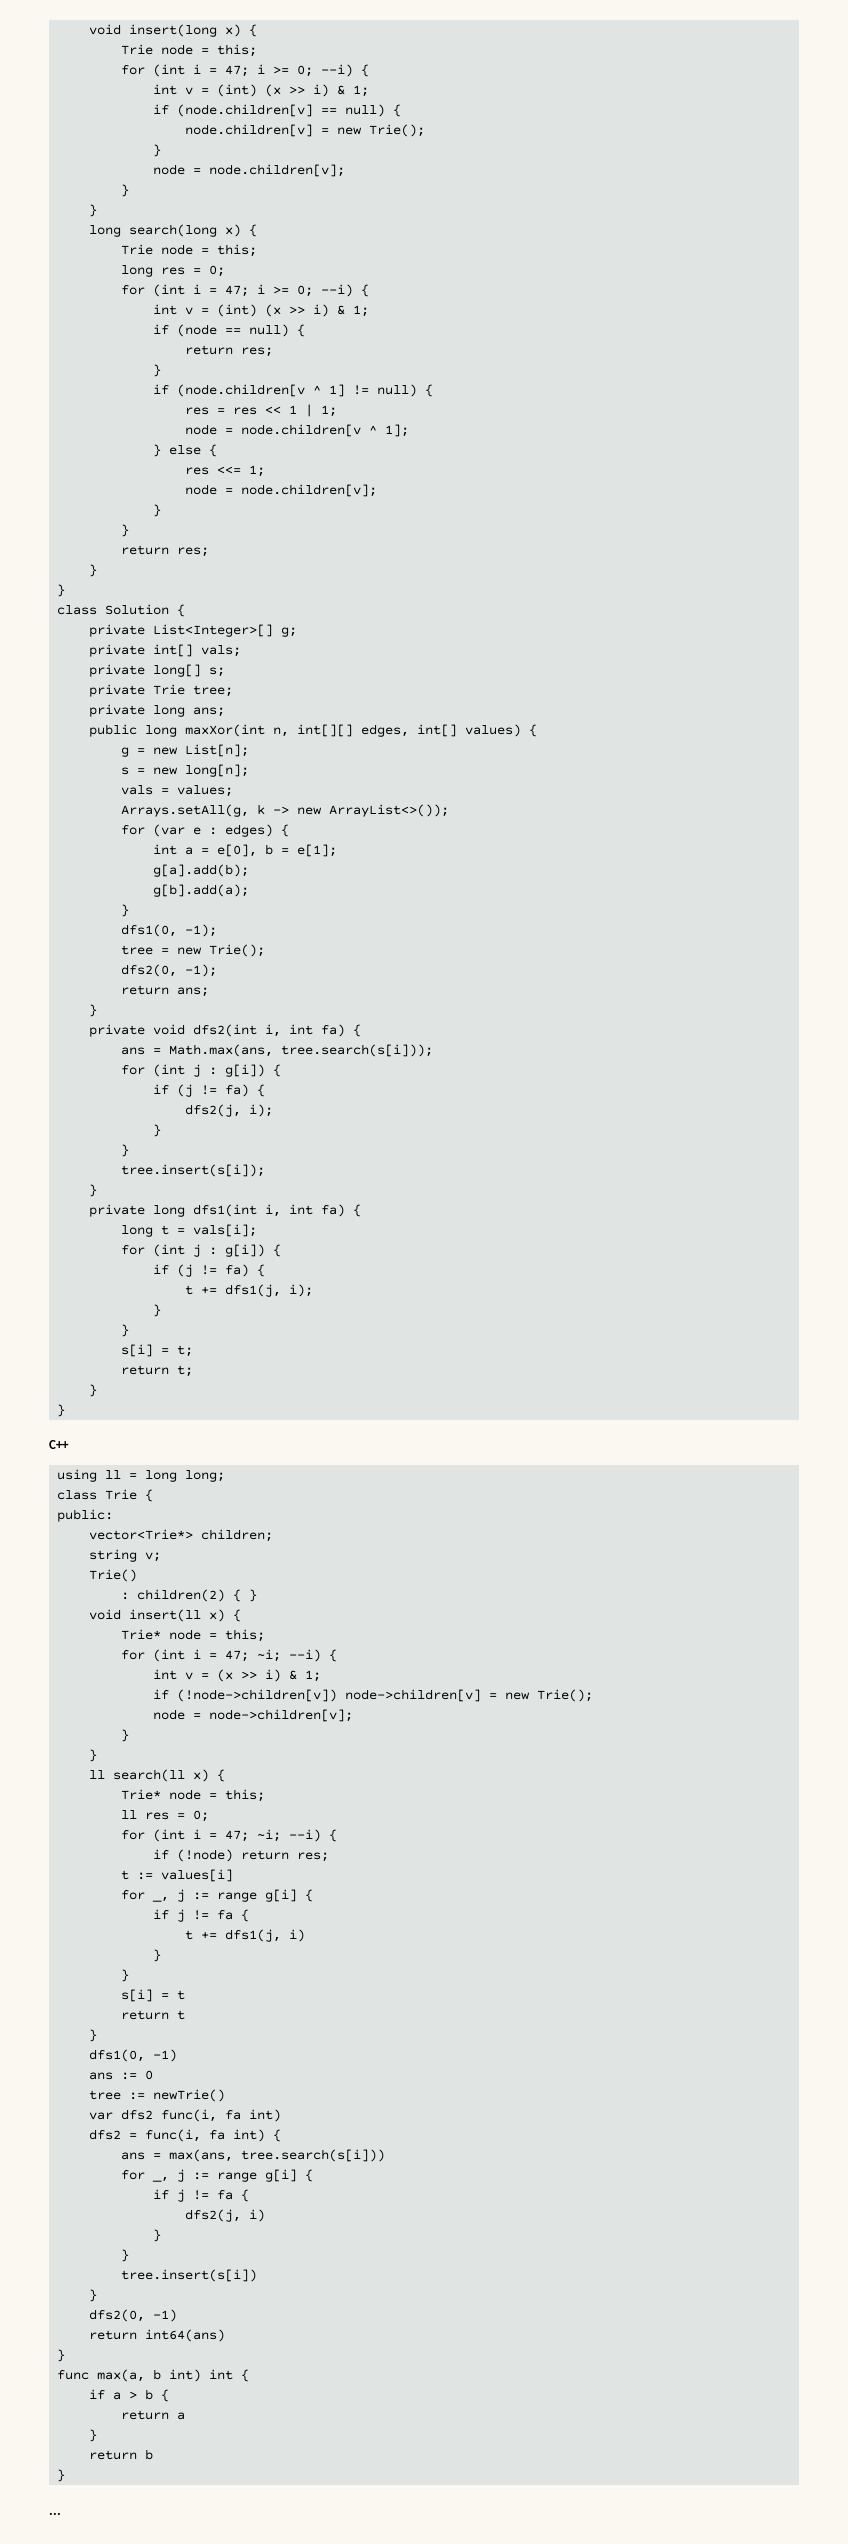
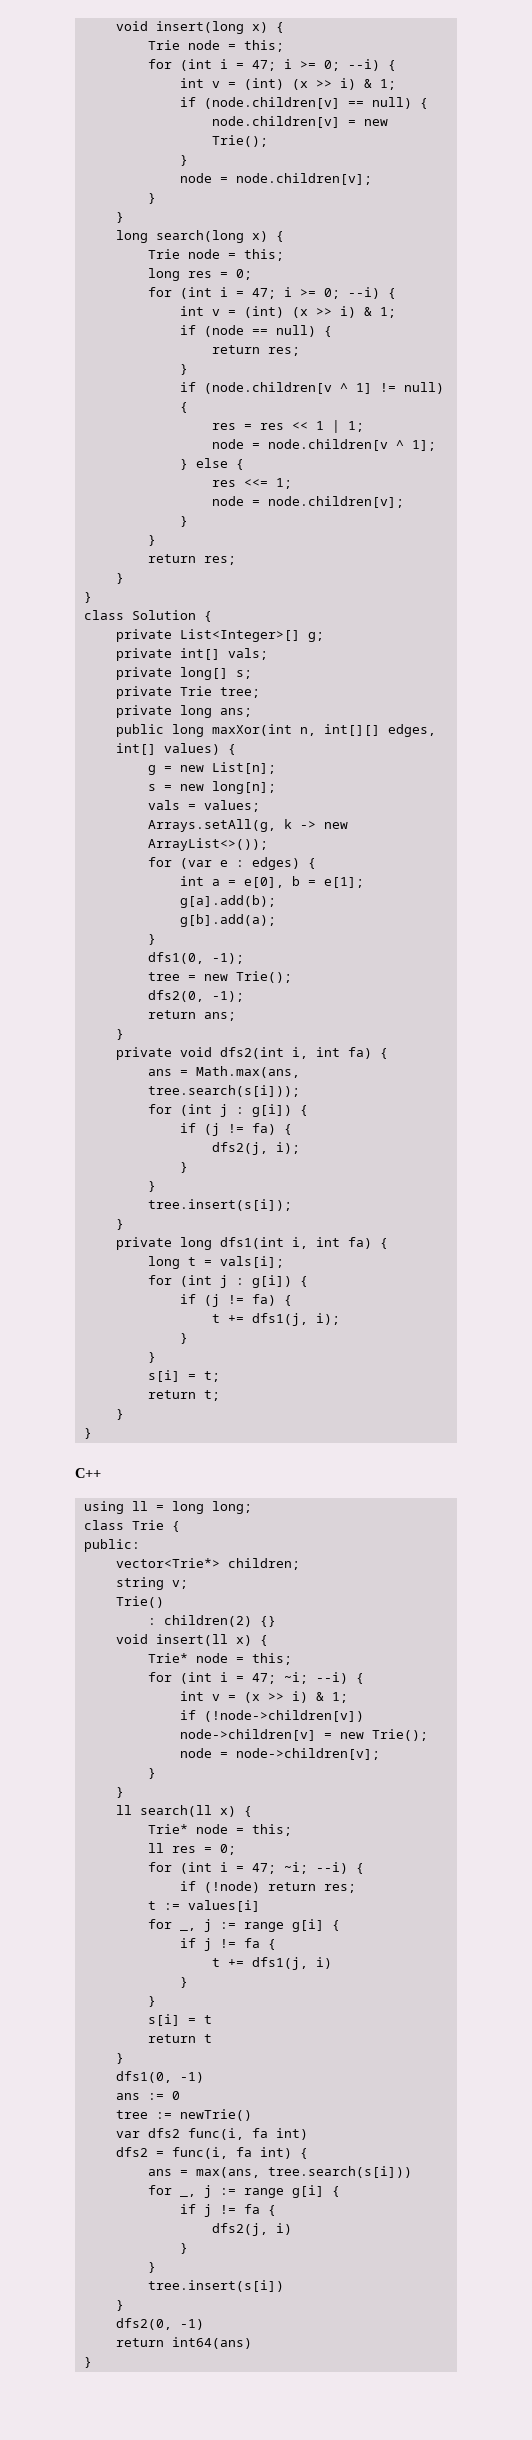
[232,1589,257,1602] { } -> [259,1616,276,1627] {}
[56,2369,249,2382] [88,2389,169,2402] [120,2410,185,2420] [88,2429,97,2442] [88,2449,153,2460] [56,2469,65,2482] [49,2512,61,2515] // func max(a, b int) int { // if a > b { // return a // } // return b // } // ... -> (92, 2362) none

